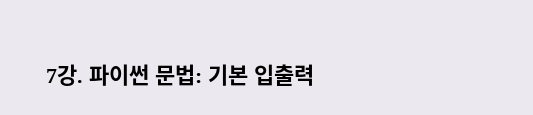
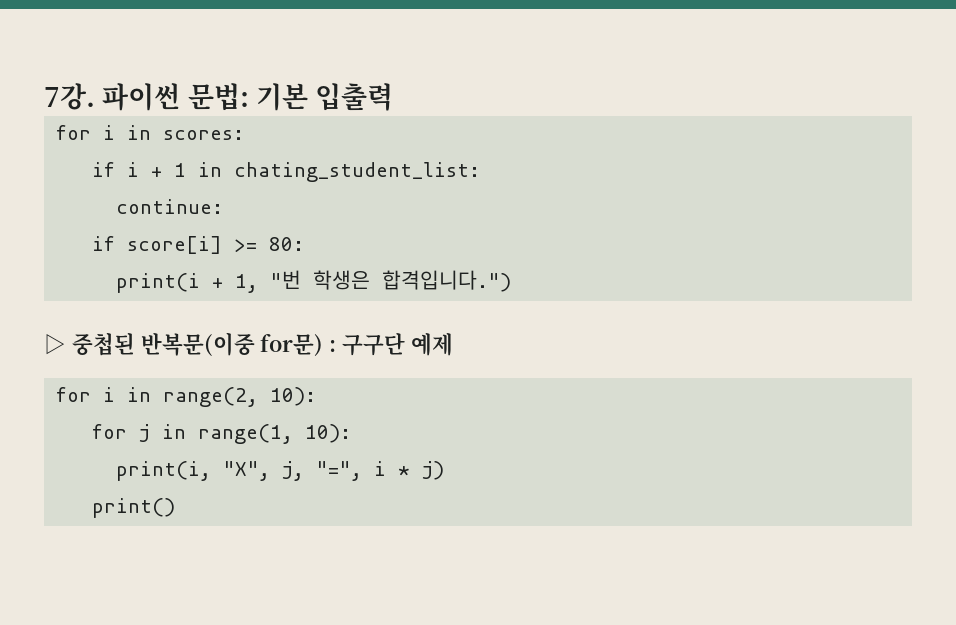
(314, 75) none -> [56,125,244,140] [92,162,480,182] [116,199,223,214] [92,236,304,254] [116,270,511,293] [44,332,453,357] [56,387,316,407] [92,424,351,444] [116,461,444,481] [92,498,175,518] // for i in scores: // if i + 1 in chating_student_list: // continue: // if score[i] >= 80: // print(i + 1, "번 학생은 합격입니다.") // ▷ 중첩된 반복문(이중 for문) : 구구단 예제 // for i in range(2, 10): // for j in range(1, 10): // print(i, "X", j, "=", i * j) // print()

